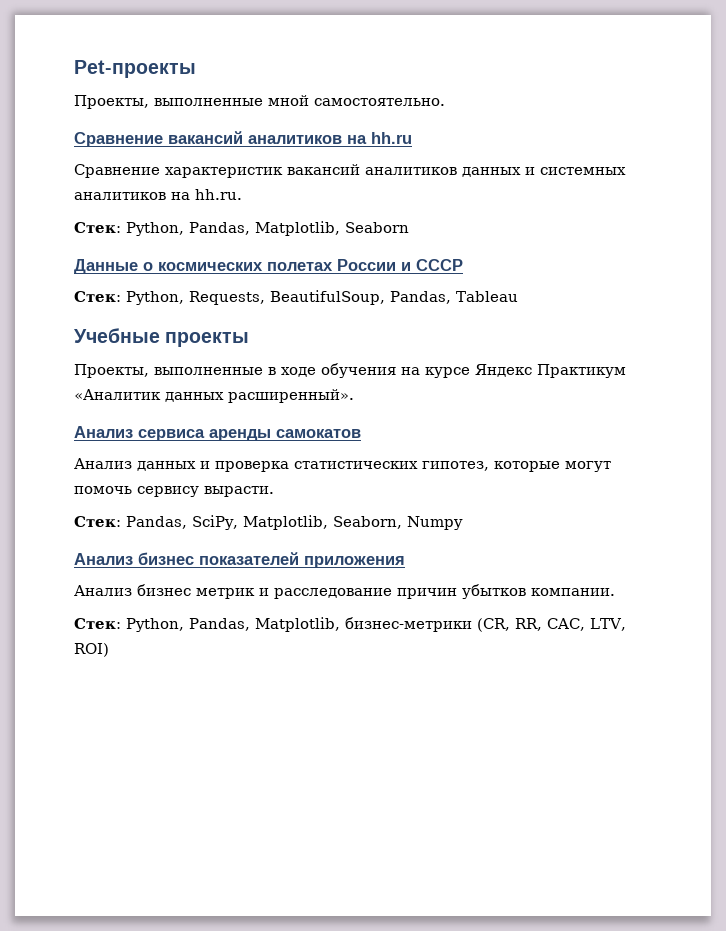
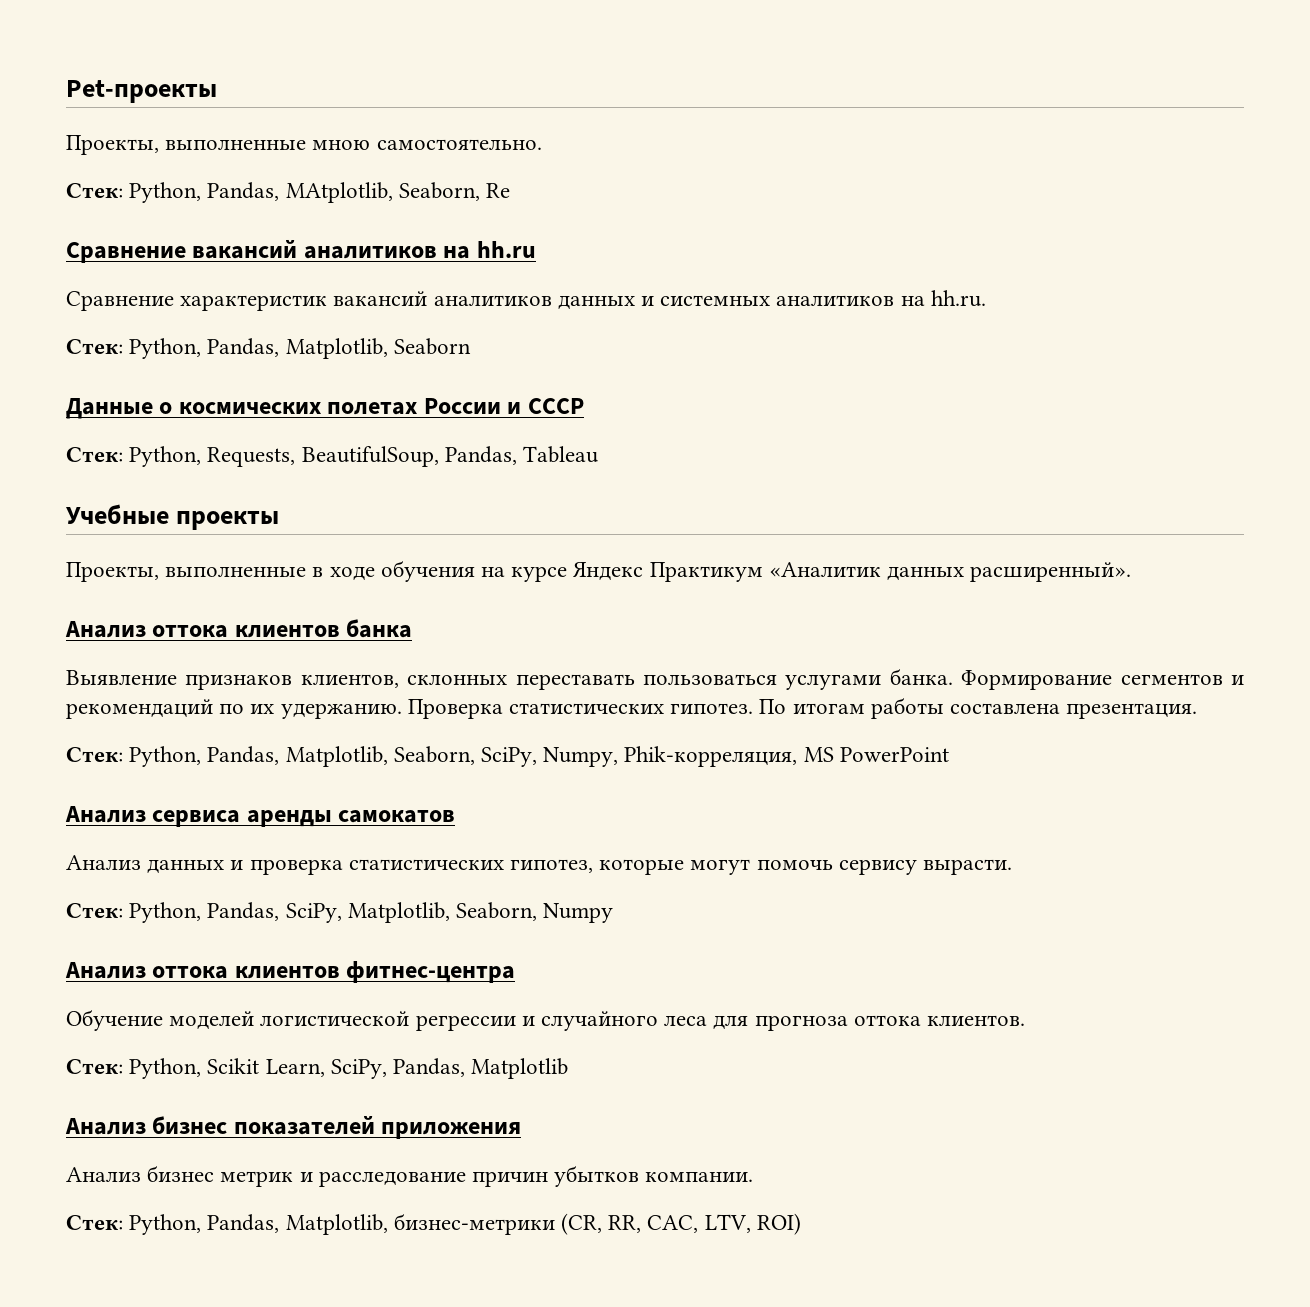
[268,95,309,106] мной -> [312,140,371,150] мною
(445, 102) none -> [66,182,511,203] // Стек: Python, Pandas, MAtplotlib, Seaborn, Re
(354, 396) none -> [65,619,413,638] [66,668,1244,690] [66,697,1198,719] [66,746,949,767] // Анализ оттока клиентов банка // Выявление признаков клиентов, склонных переставать пользоваться услугами банка. Формирование сегментов и рекомендаций по их удержанию. Проверка статистических гипотез. По итогам работы составлена презентация. // Стек: Python, Pandas, Matplotlib, Seaborn, SciPy, Numpy, Phik-корреляция, MS PowerPoint
(121, 521) none -> [129,902,202,923] Python,
(463, 523) none -> [65,961,516,983] [66,1009,1026,1031] [66,1058,569,1079] // Анализ оттока клиентов фитнес-центра // Обучение моделей логистической регрессии и случайного леса для прогноза оттока клиентов. // Стек: Python, Scikit Learn, SciPy, Pandas, Matplotlib

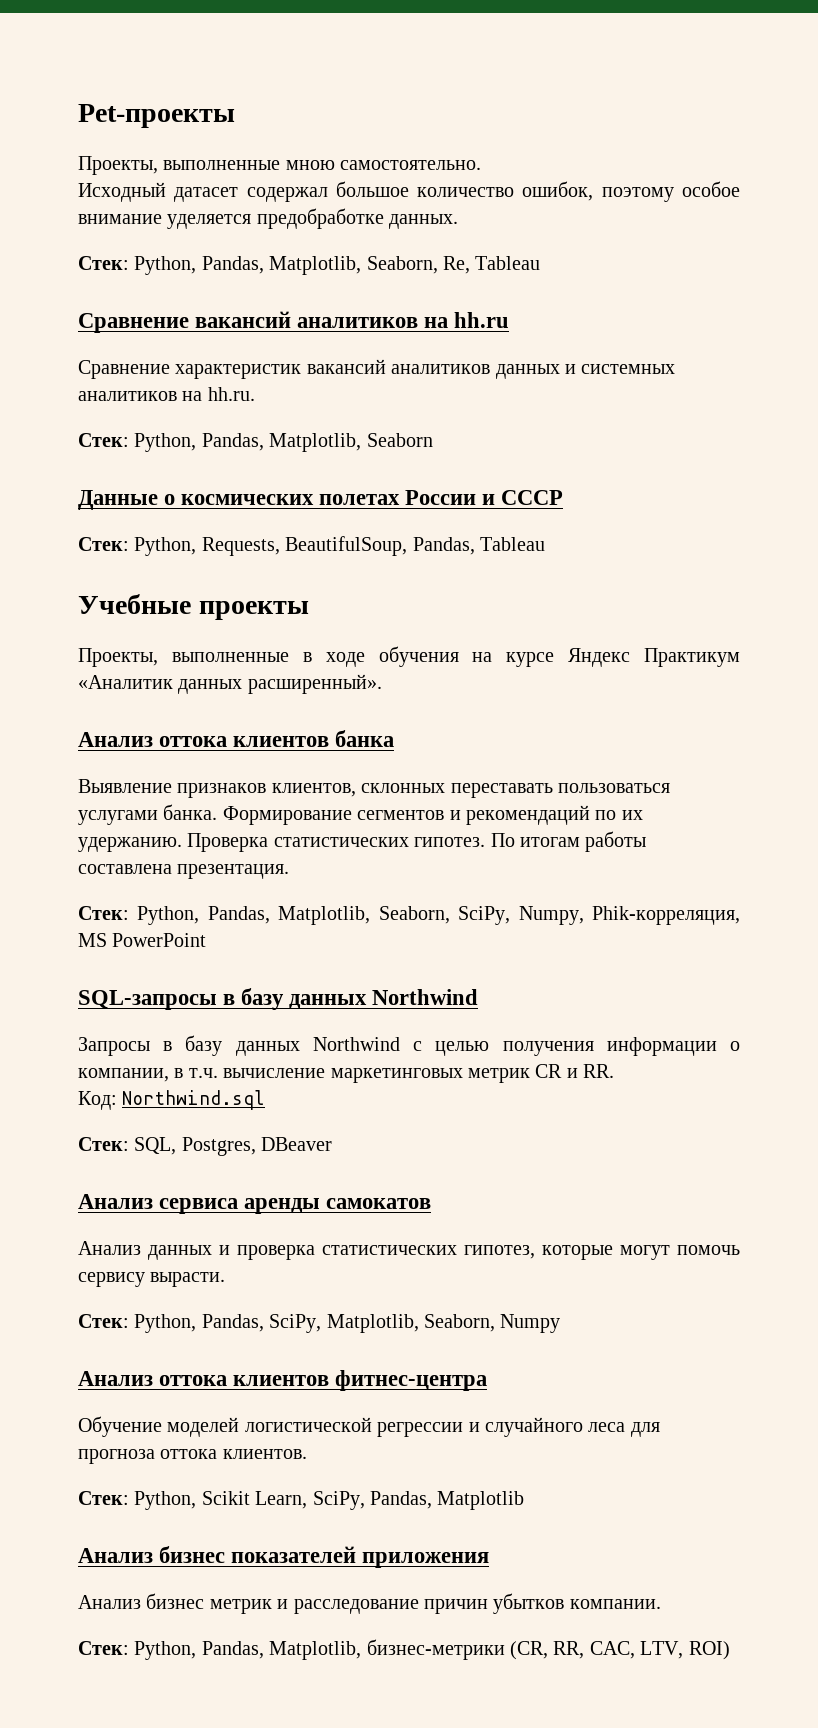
[66,182,511,203] // Стек: Python, Pandas, MAtplotlib, Seaborn, Re -> [78,181,740,202] [78,208,459,229] [78,256,541,275] // Исходный датасет содержал большое количество ошибок, поэтому особое внимание уделяется предобработке данных. // Стек: Python, Pandas, Matplotlib, Seaborn, Re, Tableau
(949, 754) none -> [78,988,479,1010] [78,1035,740,1056] [78,1064,615,1083] [78,1090,266,1110] [78,1137,333,1156] // SQL-запросы в базу данных Northwind // Запросы в базу данных Northwind с целью получения информации о компании, в т.ч. вычисление маркетинговых метрик CR и RR. // Код: Northwind.sql // Стек: SQL, Postgres, DBeaver

